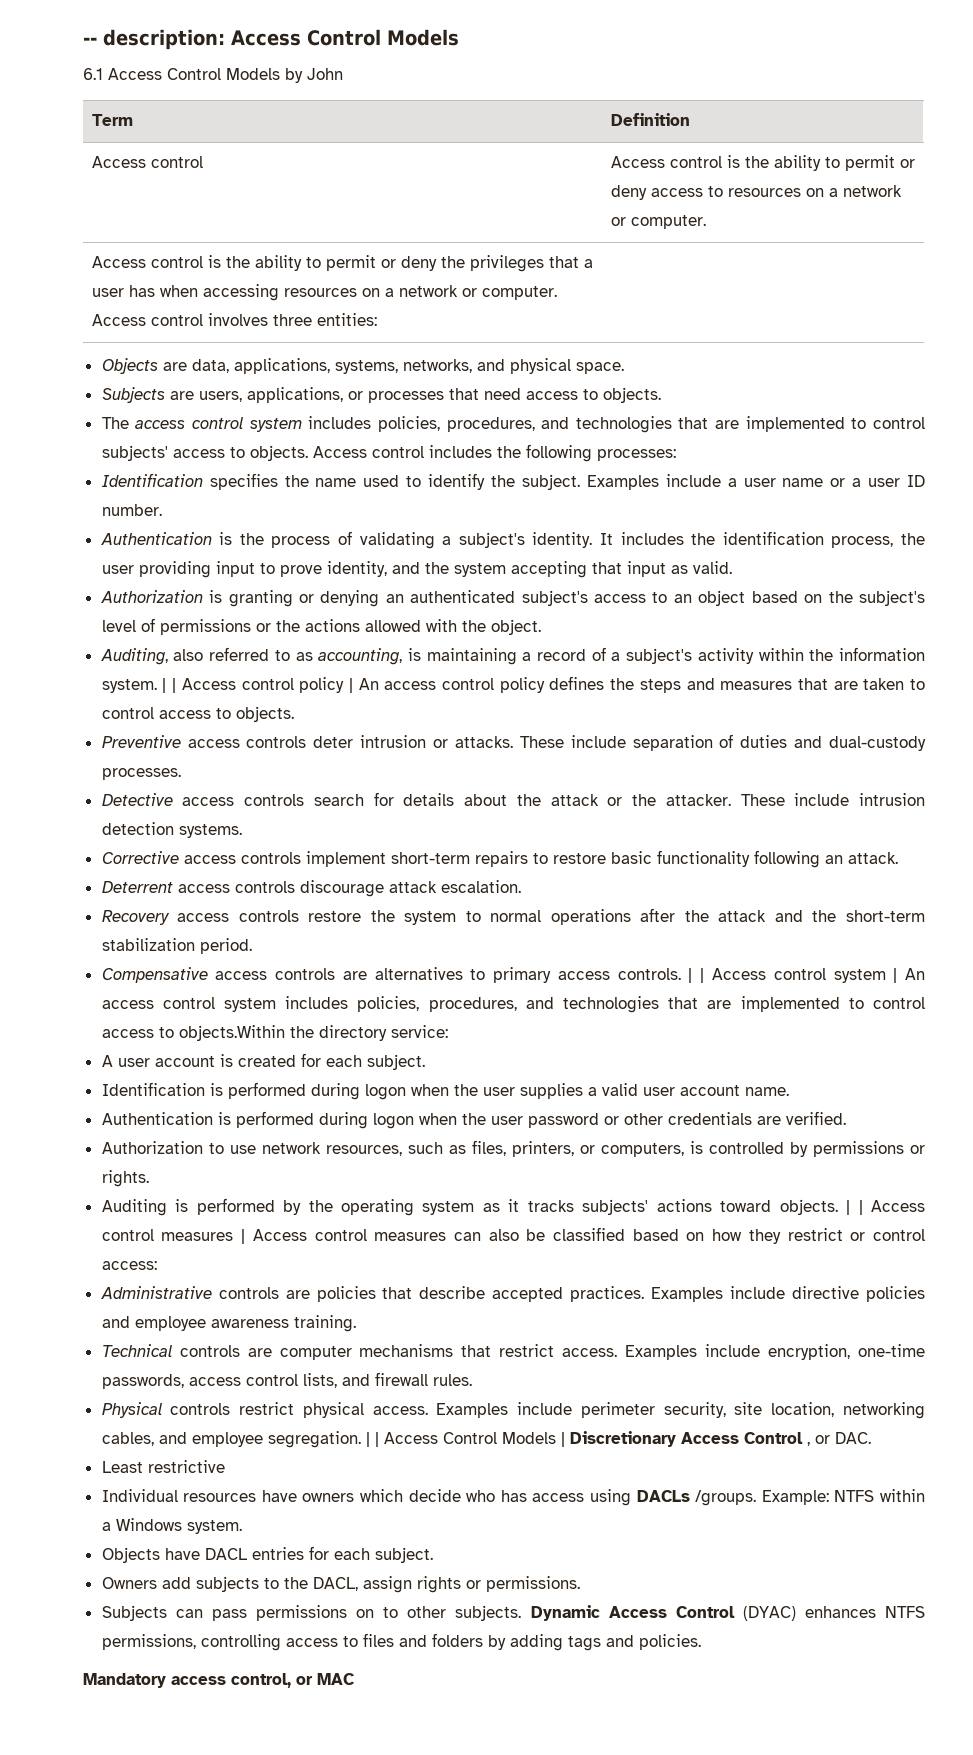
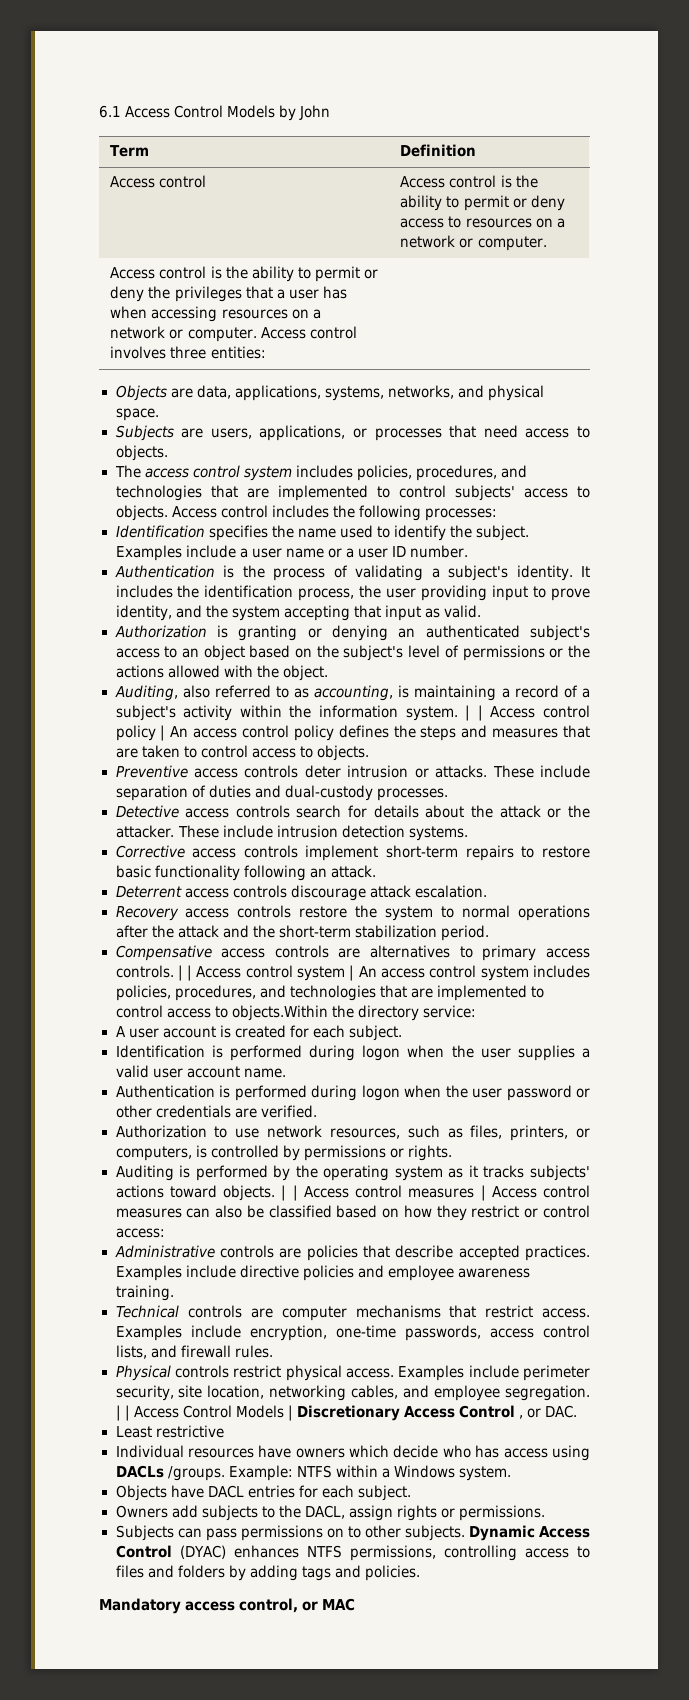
[83,29,459,50] -- description: Access Control Models // -> (99, 111) none

